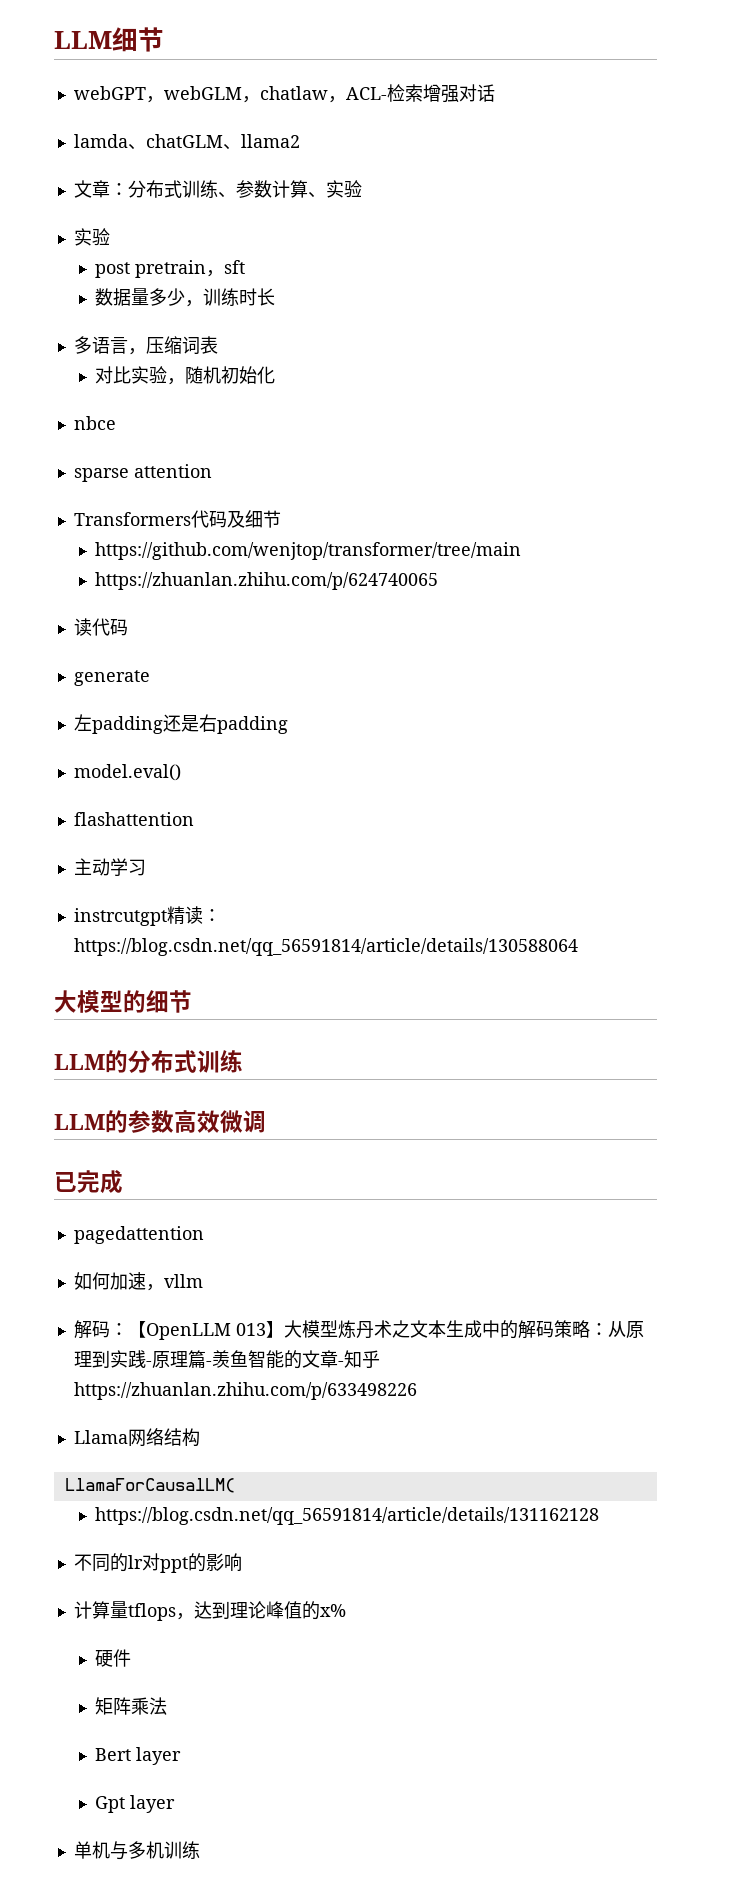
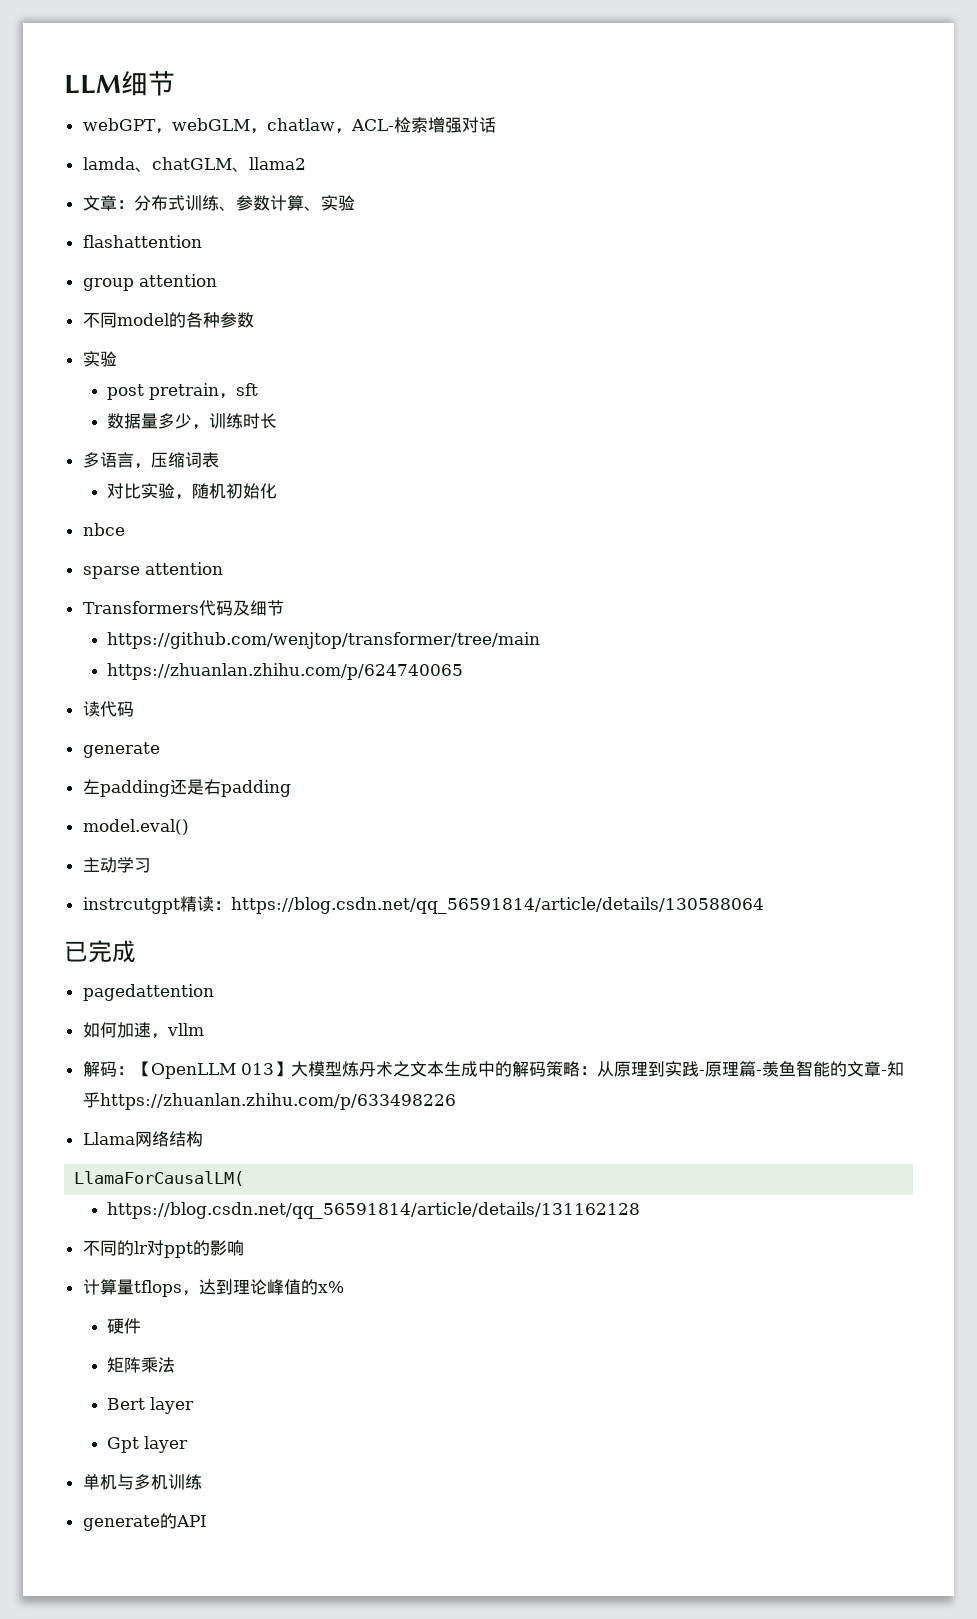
(362, 189) none -> [82,235,202,248] [82,274,217,291] [82,312,254,328] // flashattention // group attention // 不同model的各种参数
[73,812,194,826] // flashattention -> (189, 827) none
[54,990,192,1013] [54,1050,243,1073] [54,1110,266,1133] // 大模型的细节 // LLM的分布式训练 // LLM的参数高效微调 -> (764, 905) none
(200, 1850) none -> [82,1513,207,1531] // generate的API

